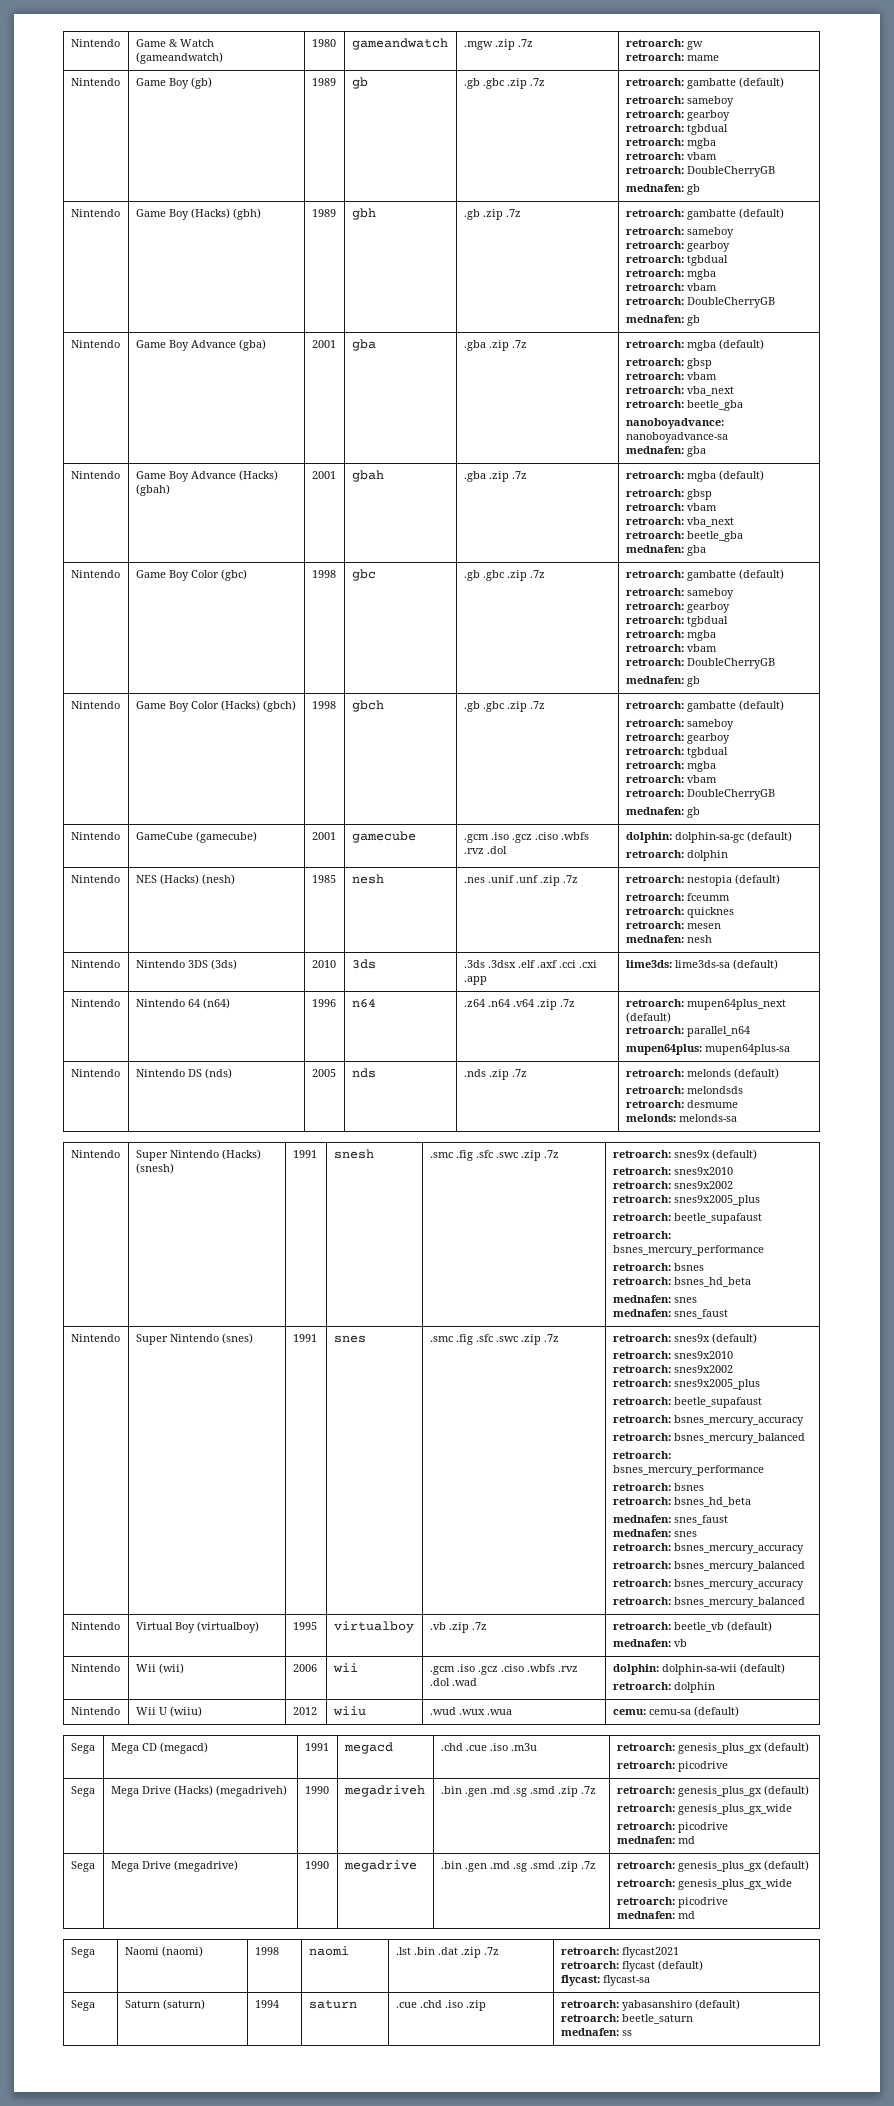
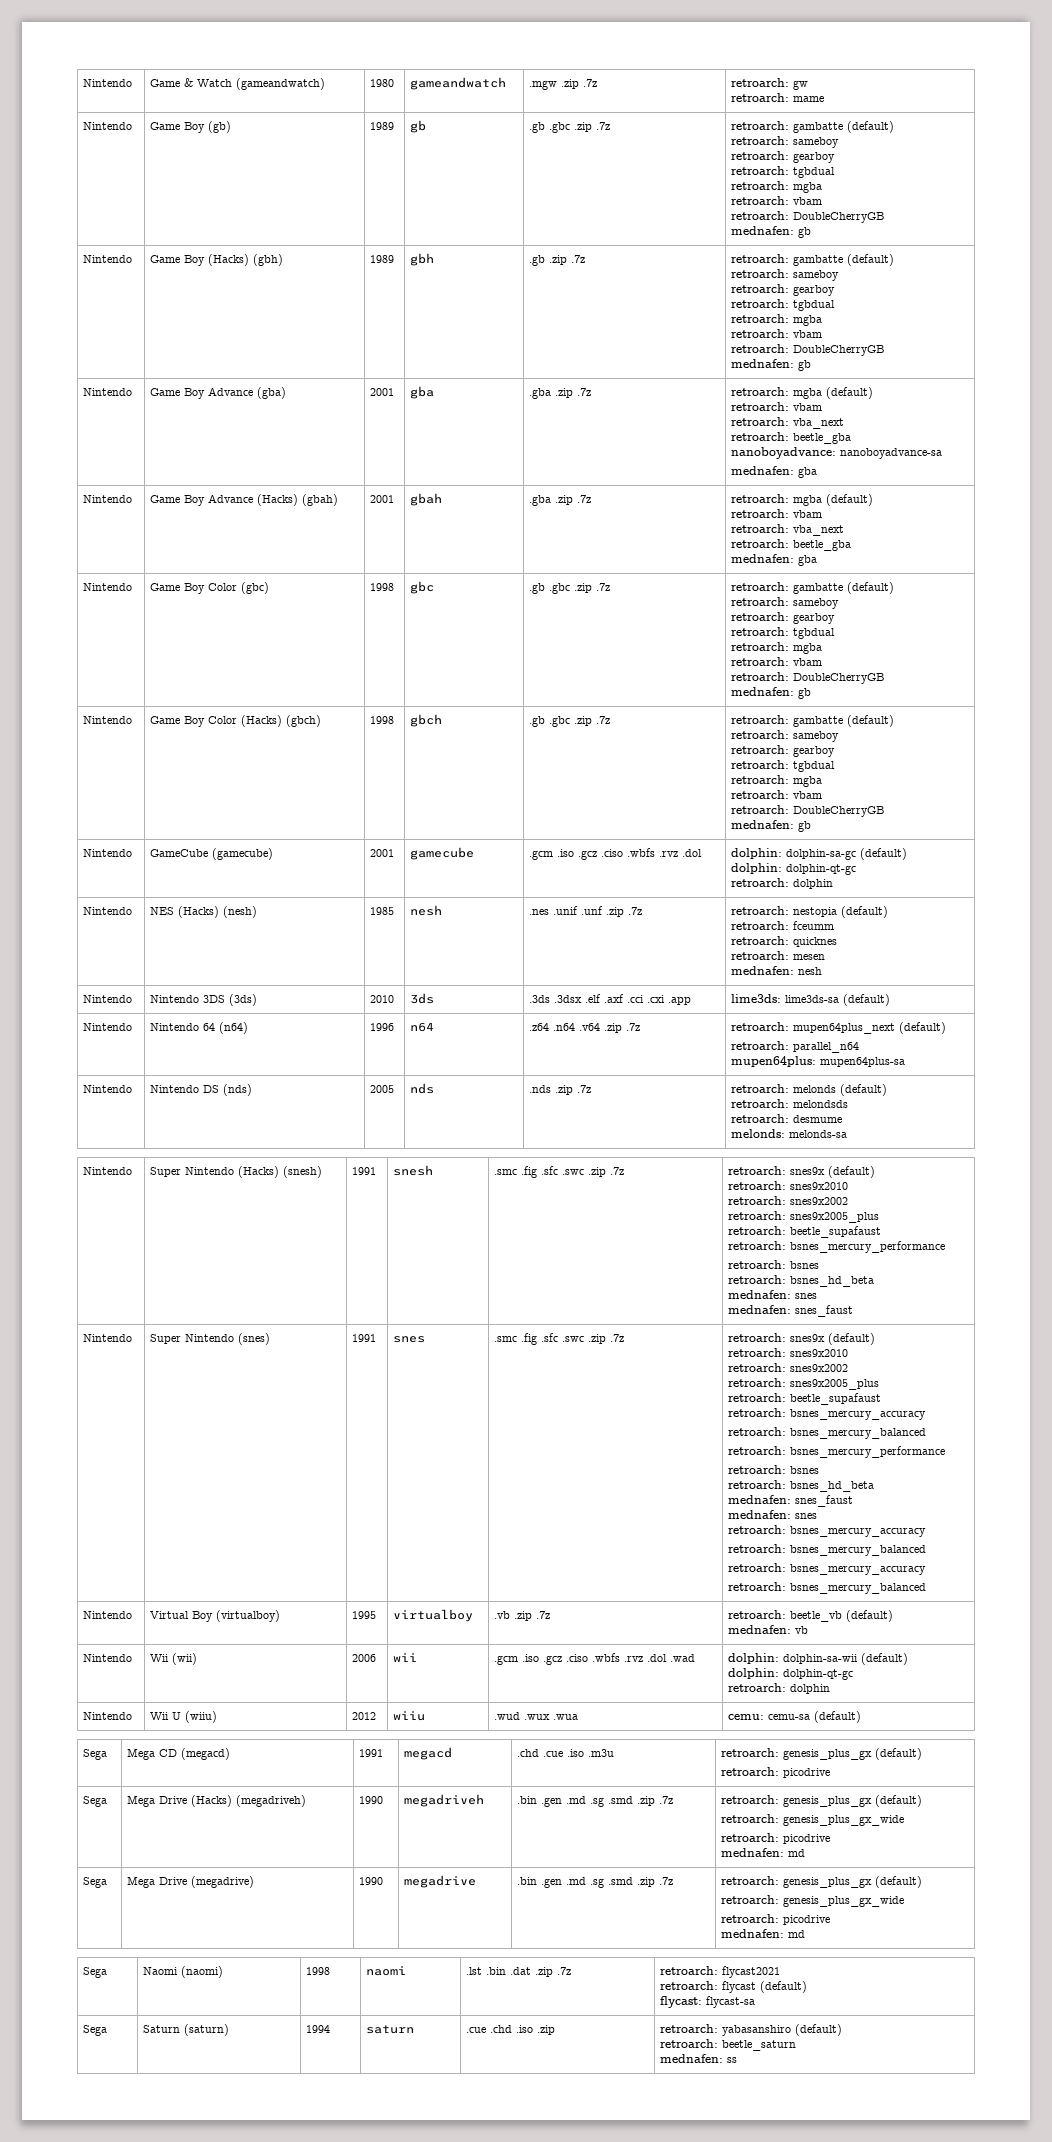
[625,358,712,369] // retroarch: gbsp -> (874, 393) none
[625,489,712,500] // retroarch: gbsp -> (874, 500) none
(792, 836) none -> [731,863,857,875] // dolphin: dolphin-qt-gc
(785, 1668) none -> [728,1668,854,1680] // dolphin: dolphin-qt-gc

